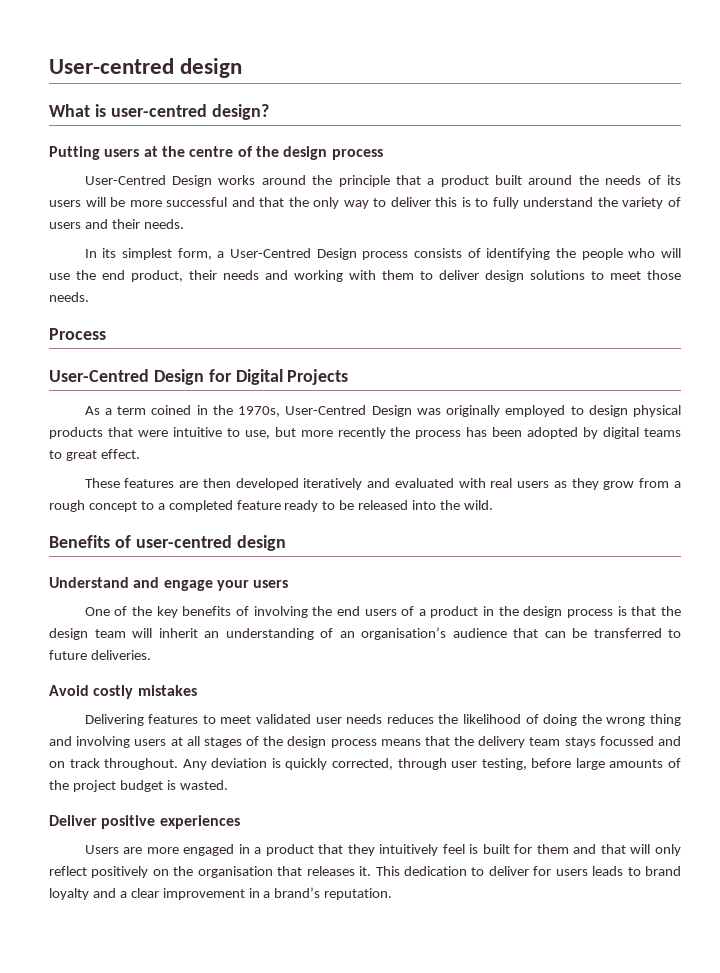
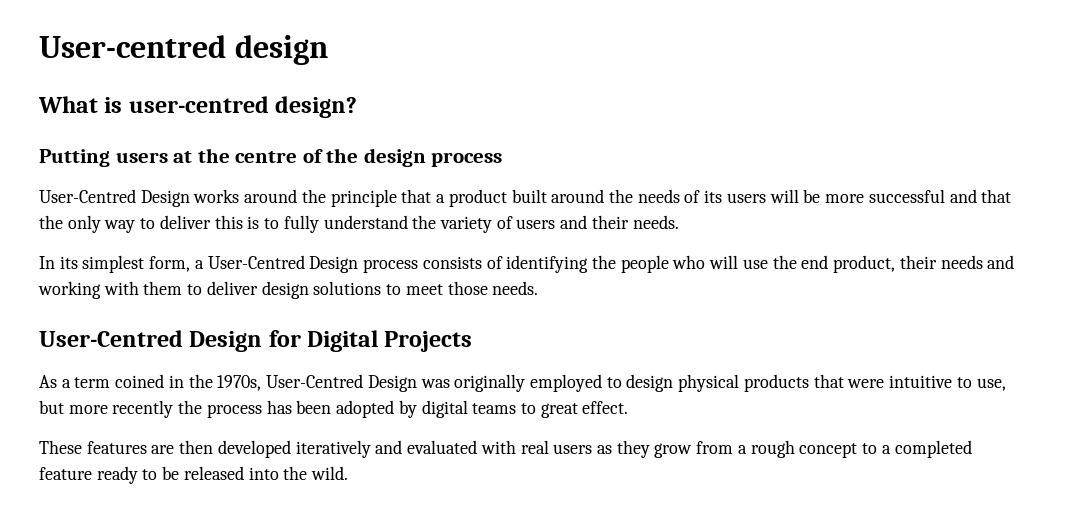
[49,328,106,340] // Process -> (539, 288) none
[49,535,286,551] [49,577,289,591] [84,606,681,618] [49,627,681,640] [49,650,151,660] [49,685,197,699] [84,714,682,726] [49,736,681,748] [49,758,681,770] [49,780,228,792] [49,815,240,829] [84,844,681,856] [49,866,681,878] [49,887,393,900] // Benefits of user-centred design // Understand and engage your users // One of the key benefits of involving the end users of a product in the design process is that the design team will inherit an understanding of an organisation’s audience that can be transferred to future deliveries. // Avoid costly mistakes // Delivering features to meet validated user needs reduces the likelihood of doing the wrong thing and involving users at all stages of the design process means that the delivery team stays focussed and on track throughout. Any deviation is quickly corrected, through user testing, before large amounts of the project budget is wasted. // Deliver positive experiences // Users are more engaged in a product that they intuitively feel is built for them and that will only reflect positively on the organisation that releases it. This dedication to deliver for users leads to brand loyalty and a clear improvement in a brand’s reputation. -> (349, 473) none

